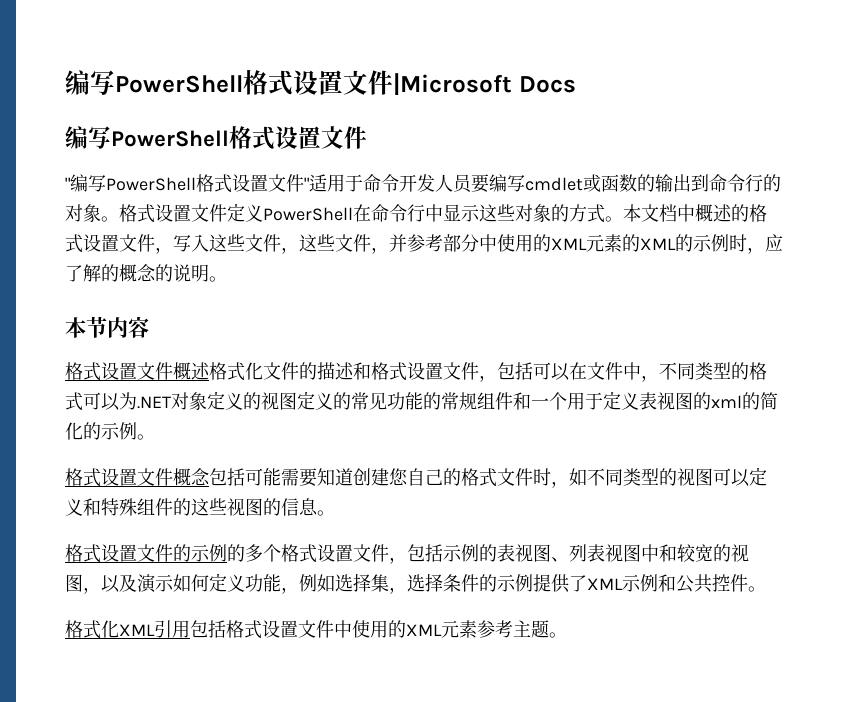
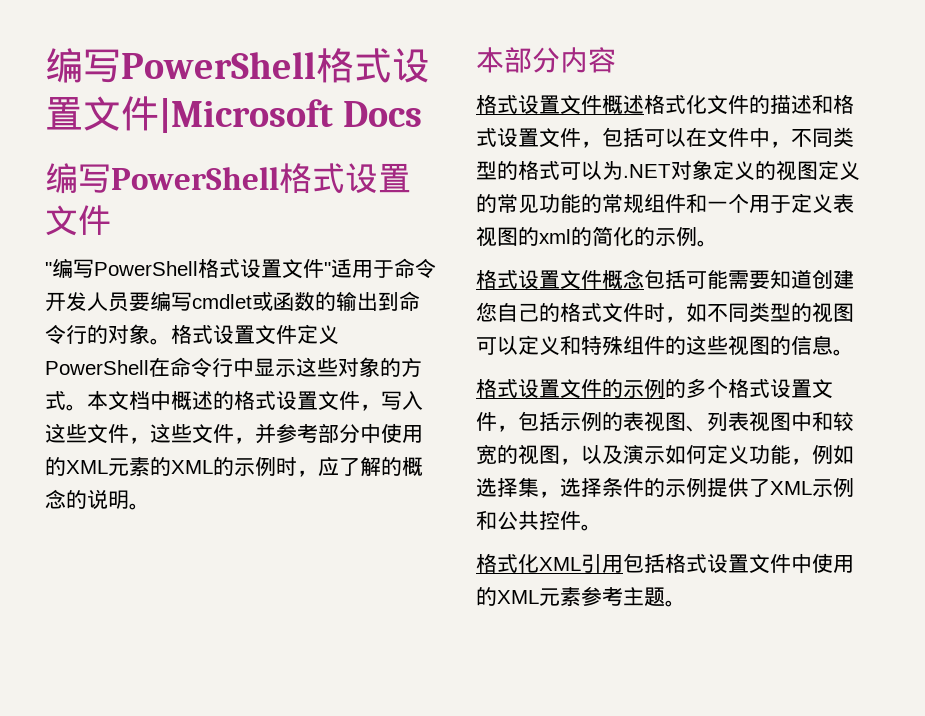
[86,316,107,338] 节 -> [504,47,560,73] 部分

